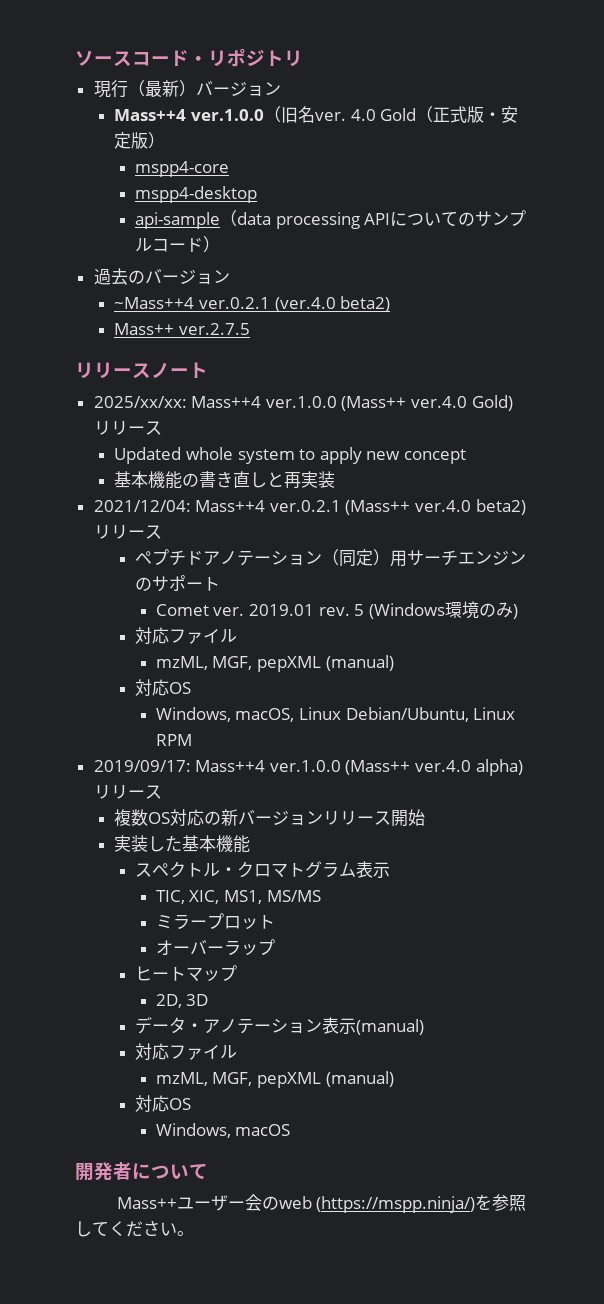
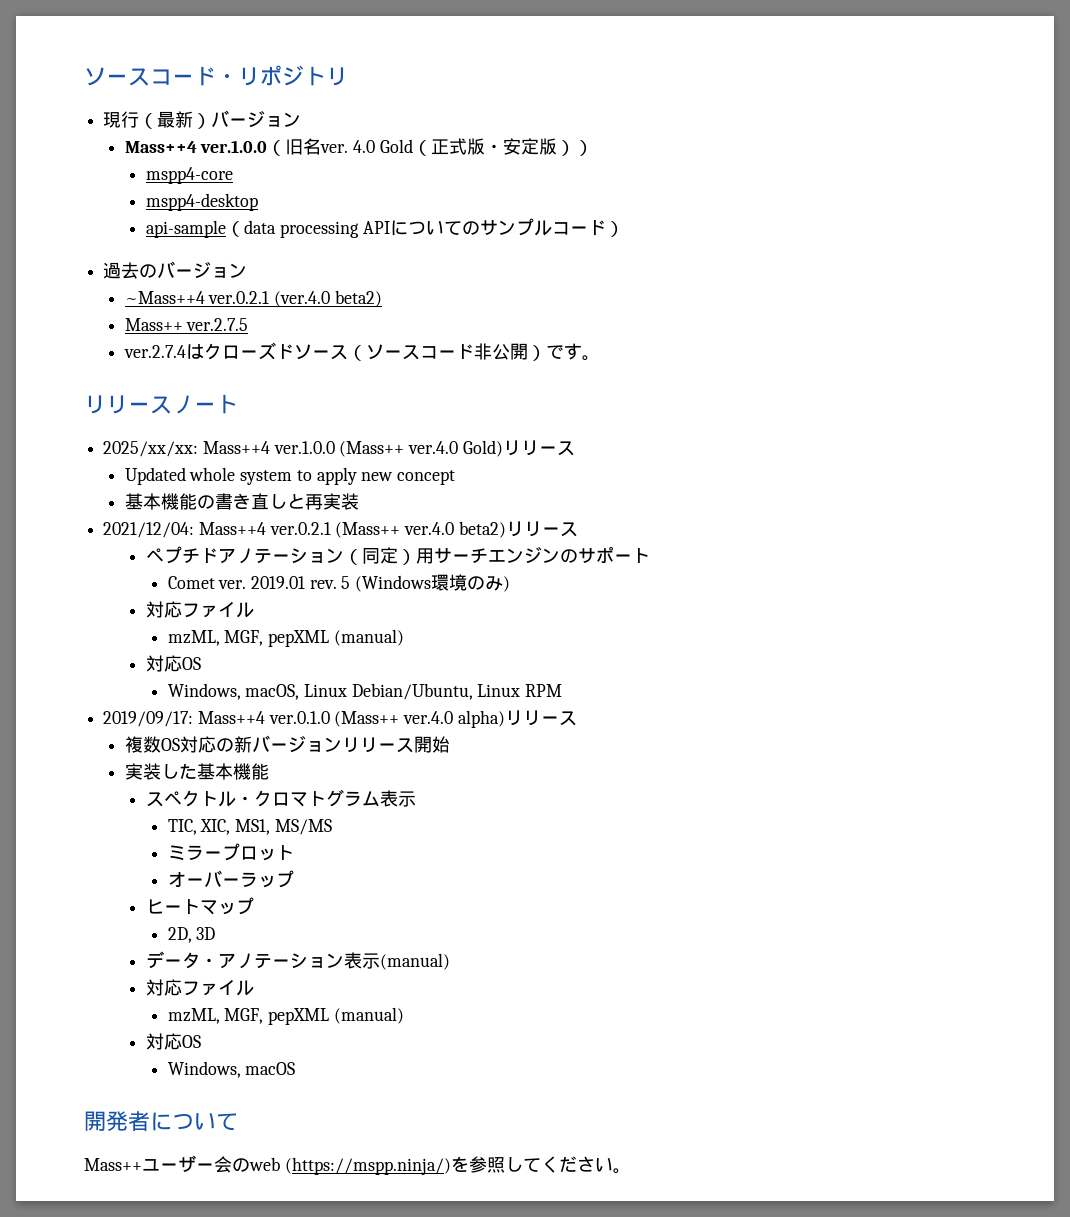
(166, 140) none -> [574,140,593,156] ）
(250, 329) none -> [123,342,600,361] // ver.2.7.4はクローズドソース（ソースコード非公開）です。
[269,760,341,772] ver.1.0.0 -> [268,711,330,724] ver.0.1.0

